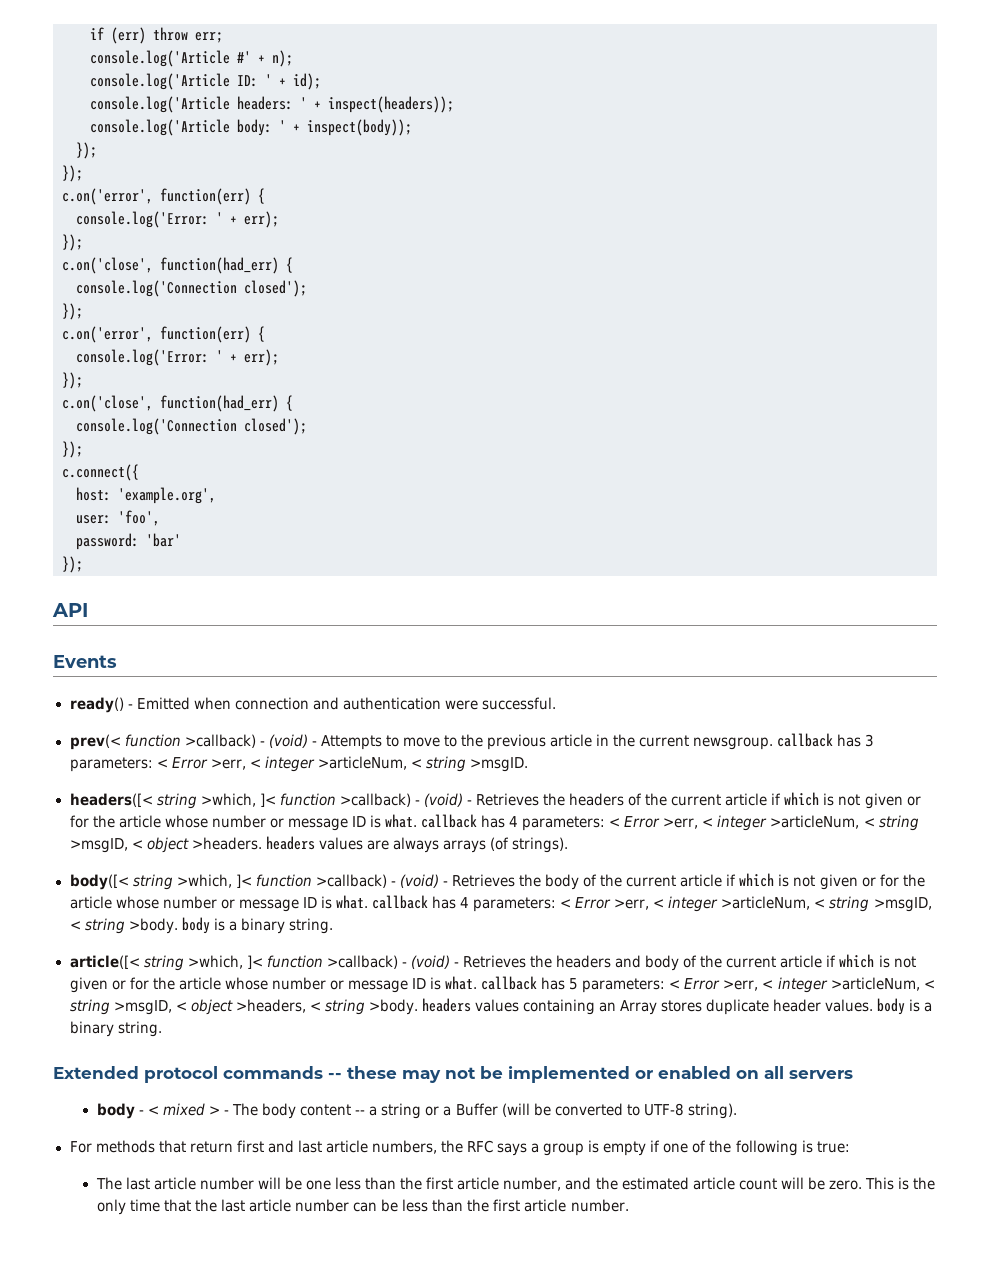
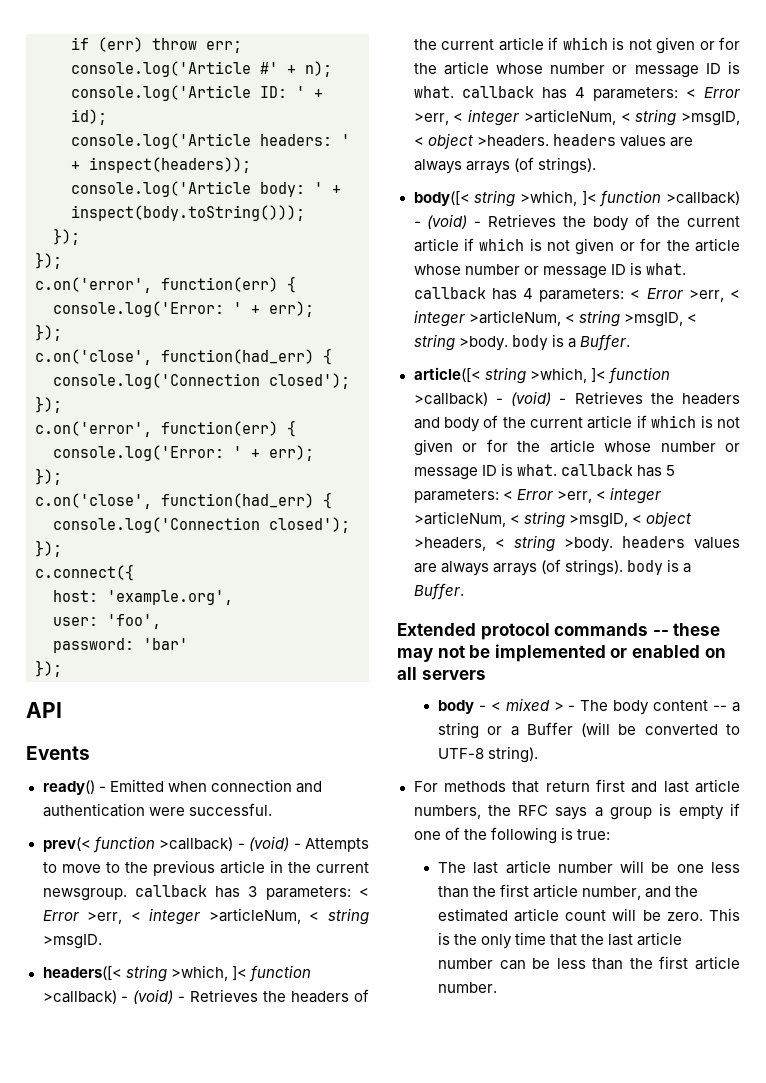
[307,119,412,136] inspect(body)); -> [71,205,305,221] inspect(body.toString()));
[240,918,333,934] binary string. -> [579,334,630,351] Buffer.
[522,998,933,1015] [69,1021,162,1037] containing an Array stores duplicate header values. body is a binary string. -> [413,559,691,576] [413,583,464,600] are always arrays (of strings). body is a Buffer.

